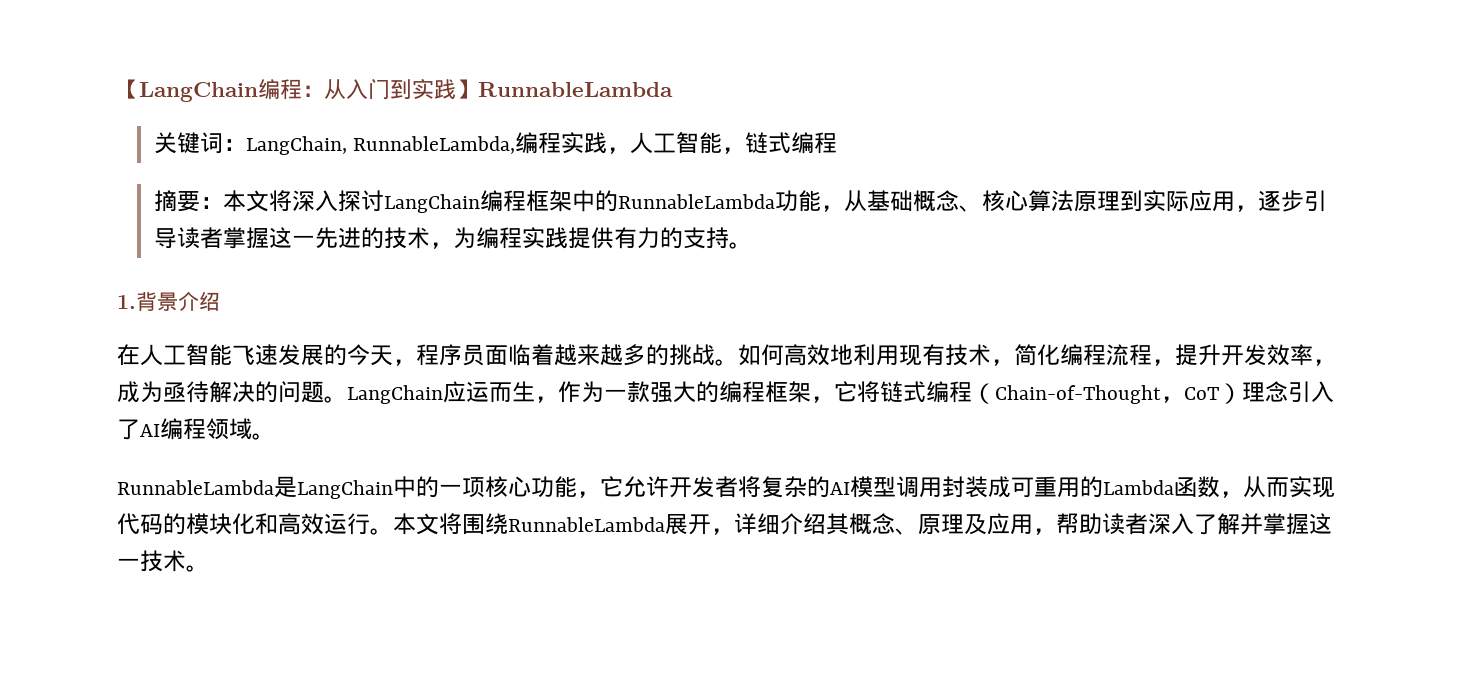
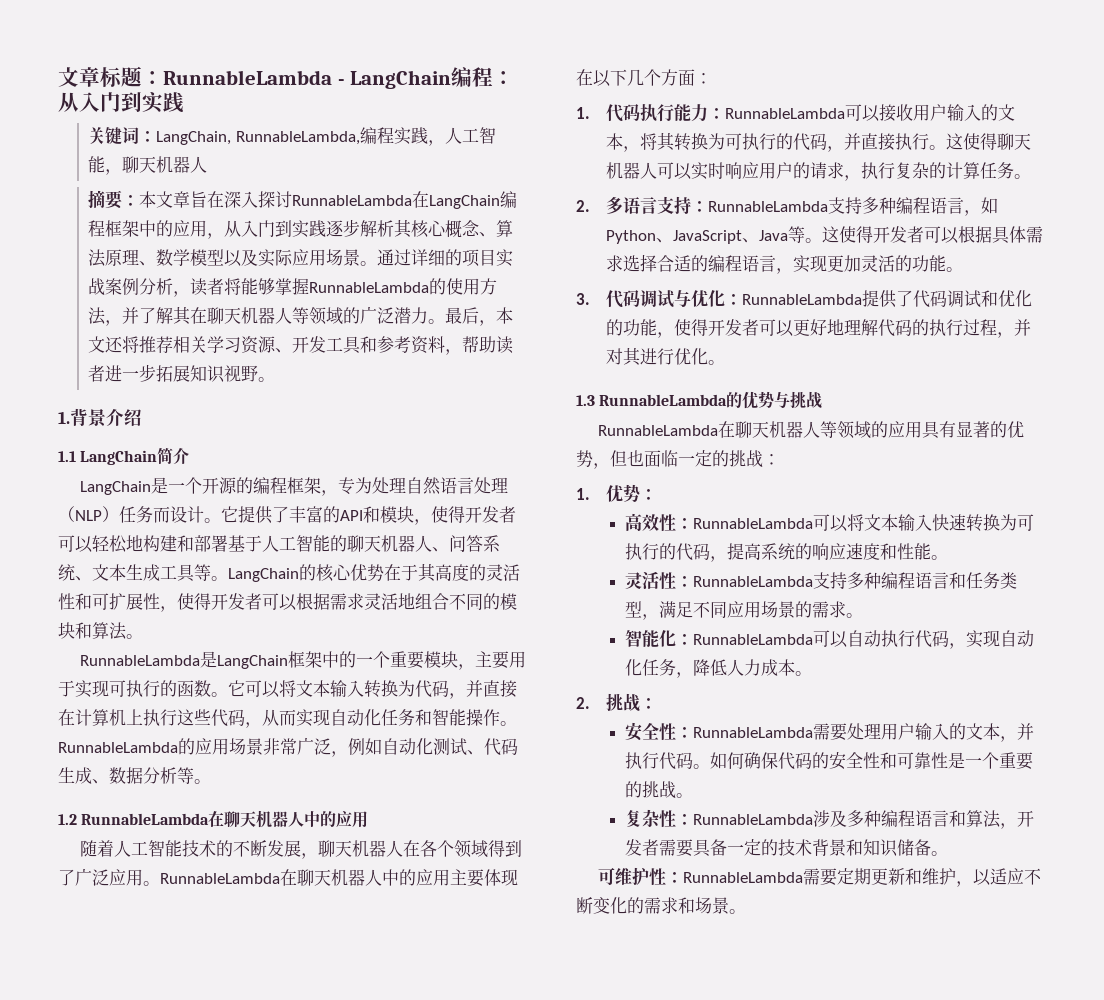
[117,79,139,99] 【 -> [58,66,345,88] 文章标题：RunnableLambda -
[456,79,673,99] 】RunnableLambda -> (184, 102) none
[744,132,837,154] 链式编程 -> [122,156,208,173] 聊天机器人
[268,190,292,212] 将 -> [173,191,225,208] 章旨在
(384, 201) none -> [292,191,430,208] RunnableLambda在
[617,190,1327,212] [153,227,752,249] [117,292,220,311] [117,344,1336,366] [117,381,1334,404] [117,418,275,440] [117,476,1335,499] [117,513,1332,535] [117,550,186,572] RunnableLambda功能，从基础概念、核心算法原理到实际应用，逐步引导读者掌握这一先进的技术，为编程实践提供有力的支持。 // 1.背景介绍 // 在人工智能飞速发展的今天，程序员面临着越来越多的挑战。如何高效地利用现有技术，简化编程流程，提升开发效率，成为亟待解决的问题。LangChain应运而生，作为一款强大的编程框架，它将链式编程（Chain-of-Thought，CoT）理念引入了AI编程领域。 // RunnableLambda是LangChain中的一项核心功能，它允许开发者将复杂的AI模型调用封装成可重用的Lambda函数，从而实现代码的模块化和高效运行。本文将围绕RunnableLambda展开，详细介绍其概念、原理及应用，帮助读者深入了解并掌握这一技术 -> [173,219,514,239] [88,249,514,267] [88,278,498,297] [88,306,514,326] [88,336,514,355] [88,364,276,383] [58,408,142,427] [58,447,190,465] [80,477,509,496] [58,506,516,525] [58,535,500,553] [58,563,520,582] [58,593,517,612] [58,622,143,640] [80,651,527,670] [58,680,517,699] [58,709,517,728] [58,737,518,757] [58,767,211,784] [58,810,369,828] [80,840,523,859] [58,868,518,887] [576,69,712,87] [576,104,1016,122] [606,132,1032,152] [606,162,1032,181] [576,196,999,216] [606,226,1044,244] [606,254,964,274] [576,290,1033,308] [606,319,1032,338] [606,347,726,366] [576,391,823,409] [598,421,1025,439] [576,450,780,469] [576,484,658,502] [625,513,1035,532] [625,543,949,562] [625,571,1018,590] [625,601,864,620] [625,630,1035,649] [625,659,813,678] [576,693,658,712] [625,722,1035,742] [625,752,1034,770] [625,781,694,799] [625,809,1035,829] [625,839,949,857] [598,867,1042,887] [576,897,729,914] 应用，从入门到实践逐步解析其核心概念、算法原理、数学模型以及实际应用场景。通过详细的项目实战案例分析，读者将能够掌握RunnableLambda的使用方法，并了解其在聊天机器人等领域的广泛潜力。最后，本文还将推荐相关学习资源、开发工具和参考资料，帮助读者进一步拓展知识视野。 // 1.背景介绍 // 1.1 LangChain简介 // LangChain是一个开源的编程框架，专为处理自然语言处理（NLP）任务而设计。它提供了丰富的API和模块，使得开发者可以轻松地构建和部署基于人工智能的聊天机器人、问答系统、文本生成工具等。LangChain的核心优势在于其高度的灵活性和可扩展性，使得开发者可以根据需求灵活地组合不同的模块和算法。 // RunnableLambda是LangChain框架中的一个重要模块，主要用于实现可执行的函数。它可以将文本输入转换为代码，并直接在计算机上执行这些代码，从而实现自动化任务和智能操作。RunnableLambda的应用场景非常广泛，例如自动化测试、代码生成、数据分析等。 // 1.2 RunnableLambda在聊天机器人中的应用 // 随着人工智能技术的不断发展，聊天机器人在各个领域得到了广泛应用。RunnableLambda在聊天机器人中的应用主要体现在以下几个方面： // 1.代码执行能力：RunnableLambda可以接收用户输入的文本，将其转换为可执行的代码，并直接执行。这使得聊天机器人可以实时响应用户的请求，执行复杂的计算任务。 // 2.多语言支持：RunnableLambda支持多种编程语言，如Python、JavaScript、Java等。这使得开发者可以根据具体需求选择合适的编程语言，实现更加灵活的功能。 // 3.代码调试与优化：RunnableLambda提供了代码调试和优化的功能，使得开发者可以更好地理解代码的执行过程，并对其进行优化。 // 1.3 RunnableLambda的优势与挑战 // RunnableLambda在聊天机器人等领域的应用具有显著的优势，但也面临一定的挑战： // 1.优势： // 高效性：RunnableLambda可以将文本输入快速转换为可执行的代码，提高系统的响应速度和性能。 // 灵活性：RunnableLambda支持多种编程语言和任务类型，满足不同应用场景的需求。 // 智能化：RunnableLambda可以自动执行代码，实现自动化任务，降低人力成本。 // 2.挑战： // 安全性：RunnableLambda需要处理用户输入的文本，并执行代码。如何确保代码的安全性和可靠性是一个重要的挑战。 // 复杂性：RunnableLambda涉及多种编程语言和算法，开发者需要具备一定的技术背景和知识储备。 // 可维护性：RunnableLambda需要定期更新和维护，以适应不断变化的需求和场景

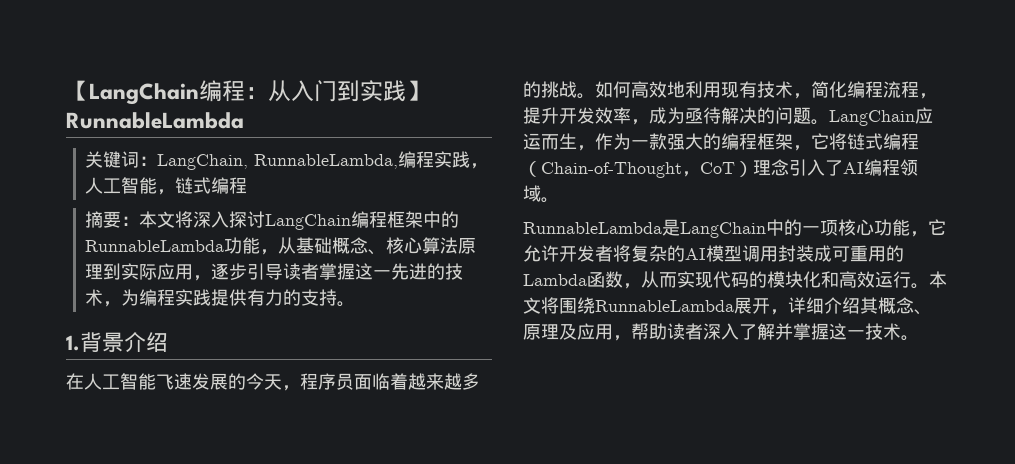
[58,66,345,88] 文章标题：RunnableLambda - -> [66,80,89,101] 【
(184, 102) none -> [406,80,429,101] [66,112,244,129] 】RunnableLambda
[122,156,208,173] 聊天机器人 -> [175,177,248,194] 链式编程
[173,191,225,208] 章旨在 -> [175,211,194,228] 将
[292,191,430,208] RunnableLambda在 -> (266, 219) none
[173,219,514,239] [88,249,514,267] [88,278,498,297] [88,306,514,326] [88,336,514,355] [88,364,276,383] [58,408,142,427] [58,447,190,465] [80,477,509,496] [58,506,516,525] [58,535,500,553] [58,563,520,582] [58,593,517,612] [58,622,143,640] [80,651,527,670] [58,680,517,699] [58,709,517,728] [58,737,518,757] [58,767,211,784] [58,810,369,828] [80,840,523,859] [58,868,518,887] [576,69,712,87] [576,104,1016,122] [606,132,1032,152] [606,162,1032,181] [576,196,999,216] [606,226,1044,244] [606,254,964,274] [576,290,1033,308] [606,319,1032,338] [606,347,726,366] [576,391,823,409] [598,421,1025,439] [576,450,780,469] [576,484,658,502] [625,513,1035,532] [625,543,949,562] [625,571,1018,590] [625,601,864,620] [625,630,1035,649] [625,659,813,678] [576,693,658,712] [625,722,1035,742] [625,752,1034,770] [625,781,694,799] [625,809,1035,829] [625,839,949,857] [598,867,1042,887] [576,897,729,914] 应用，从入门到实践逐步解析其核心概念、算法原理、数学模型以及实际应用场景。通过详细的项目实战案例分析，读者将能够掌握RunnableLambda的使用方法，并了解其在聊天机器人等领域的广泛潜力。最后，本文还将推荐相关学习资源、开发工具和参考资料，帮助读者进一步拓展知识视野。 // 1.背景介绍 // 1.1 LangChain简介 // LangChain是一个开源的编程框架，专为处理自然语言处理（NLP）任务而设计。它提供了丰富的API和模块，使得开发者可以轻松地构建和部署基于人工智能的聊天机器人、问答系统、文本生成工具等。LangChain的核心优势在于其高度的灵活性和可扩展性，使得开发者可以根据需求灵活地组合不同的模块和算法。 // RunnableLambda是LangChain框架中的一个重要模块，主要用于实现可执行的函数。它可以将文本输入转换为代码，并直接在计算机上执行这些代码，从而实现自动化任务和智能操作。RunnableLambda的应用场景非常广泛，例如自动化测试、代码生成、数据分析等。 // 1.2 RunnableLambda在聊天机器人中的应用 // 随着人工智能技术的不断发展，聊天机器人在各个领域得到了广泛应用。RunnableLambda在聊天机器人中的应用主要体现在以下几个方面： // 1.代码执行能力：RunnableLambda可以接收用户输入的文本，将其转换为可执行的代码，并直接执行。这使得聊天机器人可以实时响应用户的请求，执行复杂的计算任务。 // 2.多语言支持：RunnableLambda支持多种编程语言，如Python、JavaScript、Java等。这使得开发者可以根据具体需求选择合适的编程语言，实现更加灵活的功能。 // 3.代码调试与优化：RunnableLambda提供了代码调试和优化的功能，使得开发者可以更好地理解代码的执行过程，并对其进行优化。 // 1.3 RunnableLambda的优势与挑战 // RunnableLambda在聊天机器人等领域的应用具有显著的优势，但也面临一定的挑战： // 1.优势： // 高效性：RunnableLambda可以将文本输入快速转换为可执行的代码，提高系统的响应速度和性能。 // 灵活性：RunnableLambda支持多种编程语言和任务类型，满足不同应用场景的需求。 // 智能化：RunnableLambda可以自动执行代码，实现自动化任务，降低人力成本。 // 2.挑战： // 安全性：RunnableLambda需要处理用户输入的文本，并执行代码。如何确保代码的安全性和可靠性是一个重要的挑战。 // 复杂性：RunnableLambda涉及多种编程语言和算法，开发者需要具备一定的技术背景和知识储备。 // 可维护性：RunnableLambda需要定期更新和维护，以适应不断变化的需求和场景 -> [85,237,477,255] [85,263,464,281] [85,289,356,307] [66,332,168,353] [66,373,480,391] [523,81,937,99] [523,107,933,126] [523,133,919,151] [523,159,918,178] [523,185,559,203] [523,219,946,238] [523,245,904,262] [523,271,947,289] [523,297,932,315] [523,323,901,341] RunnableLambda功能，从基础概念、核心算法原理到实际应用，逐步引导读者掌握这一先进的技术，为编程实践提供有力的支持。 // 1.背景介绍 // 在人工智能飞速发展的今天，程序员面临着越来越多的挑战。如何高效地利用现有技术，简化编程流程，提升开发效率，成为亟待解决的问题。LangChain应运而生，作为一款强大的编程框架，它将链式编程（Chain-of-Thought，CoT）理念引入了AI编程领域。 // RunnableLambda是LangChain中的一项核心功能，它允许开发者将复杂的AI模型调用封装成可重用的Lambda函数，从而实现代码的模块化和高效运行。本文将围绕RunnableLambda展开，详细介绍其概念、原理及应用，帮助读者深入了解并掌握这一技术

